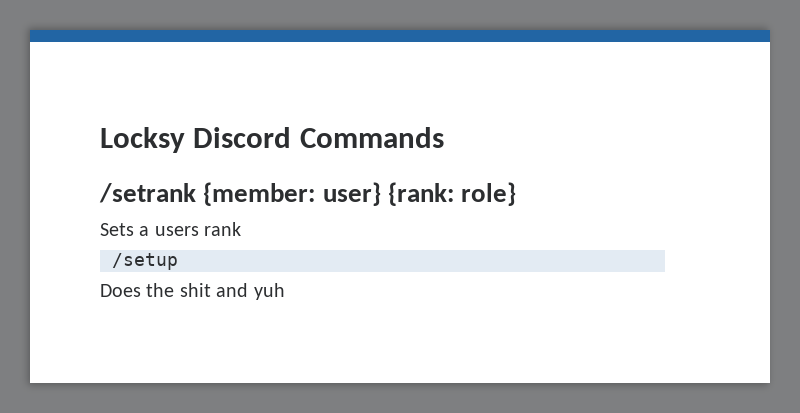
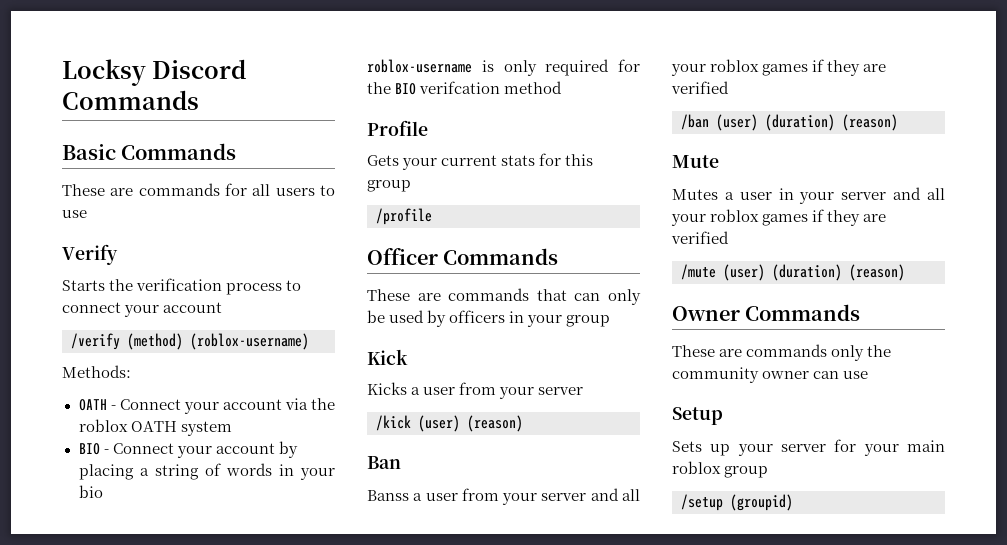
[99,182,517,206] [100,222,242,236] [112,253,178,270] [100,283,285,300] /setrank {member: user} {rank: role} // Sets a users rank // /setup // Does the shit and yuh -> [62,143,237,160] [62,183,335,196] [62,210,87,218] [62,244,118,265] [62,278,302,295] [62,302,223,317] [71,333,309,350] [62,365,131,378] [78,398,335,414] [78,419,232,436] [78,441,298,458] [78,463,336,480] [78,485,103,498] [367,59,640,76] [367,81,563,95] [367,120,428,136] [367,153,594,170] [367,180,411,192] [376,208,432,225] [367,248,559,265] [367,288,641,305] [367,310,611,327] [367,349,408,365] [367,382,584,399] [376,415,523,432] [367,456,401,469] [367,488,640,505] [671,59,887,76] [671,81,729,94] [681,114,898,131] [672,155,719,168] [672,187,945,204] [671,209,887,226] [671,231,729,244] [681,264,905,281] [672,304,861,321] [672,344,892,361] [672,367,869,383] [672,407,723,425] [672,439,945,456] [672,461,769,478] [681,494,793,511] Basic Commands // These are commands for all users to use // Verify // Starts the verification process to connect your account // /verify (method) (roblox-username) // Methods: // OATH - Connect your account via the roblox OATH system // BIO - Connect your account by placing a string of words in your bio // roblox-username is only required for the BIO verifcation method // Profile // Gets your current stats for this group // /profile // Officer Commands // These are commands that can only be used by officers in your group // Kick // Kicks a user from your server // /kick (user) (reason) // Ban // Banss a user from your server and all your roblox games if they are verified // /ban (user) (duration) (reason) // Mute // Mutes a user in your server and all your roblox games if they are verified // /mute (user) (duration) (reason) // Owner Commands // These are commands only the community owner can use // Setup // Sets up your server for your main roblox group // /setup (groupid)

